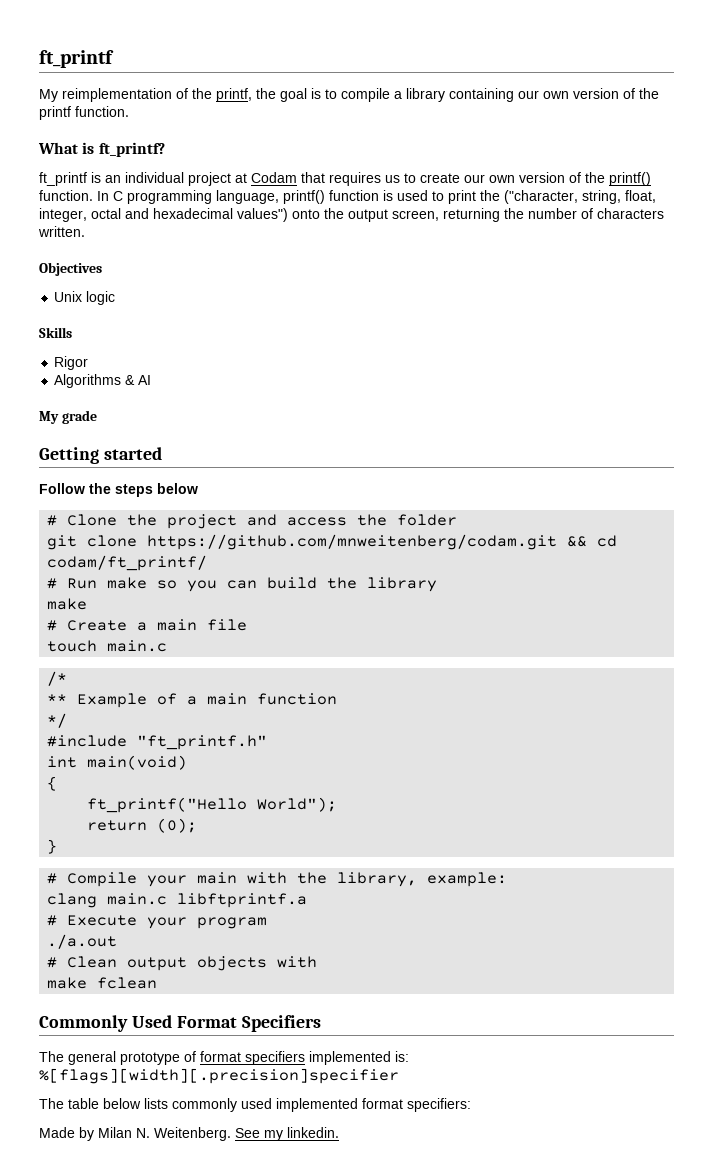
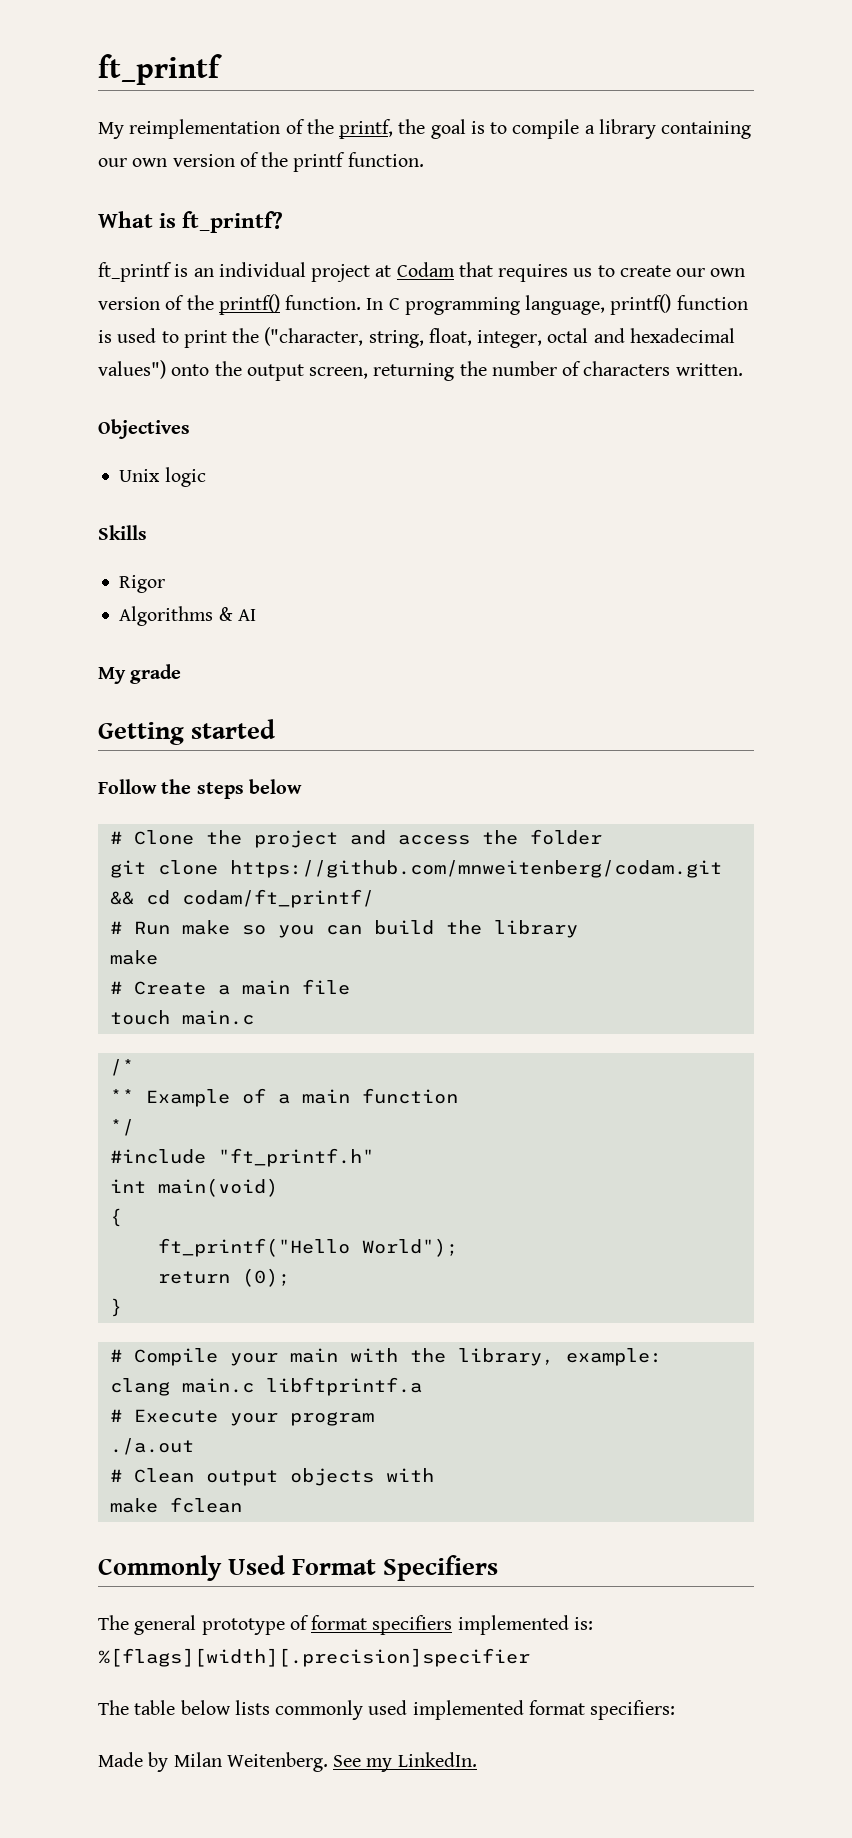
[136,1128,150,1138] N. -> (222, 1759) none
[287,1127,339,1138] linkedin. -> [397,1752,477,1767] LinkedIn.

